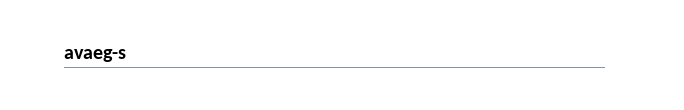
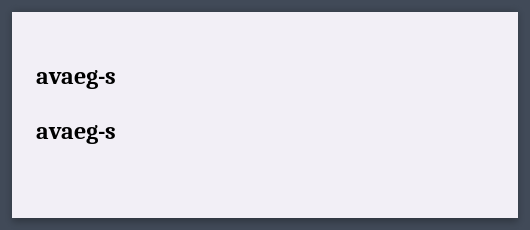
[64,49,126,62] avaeg-s -> [36,70,116,89] [36,125,116,144] avaeg-s // avaeg-s

